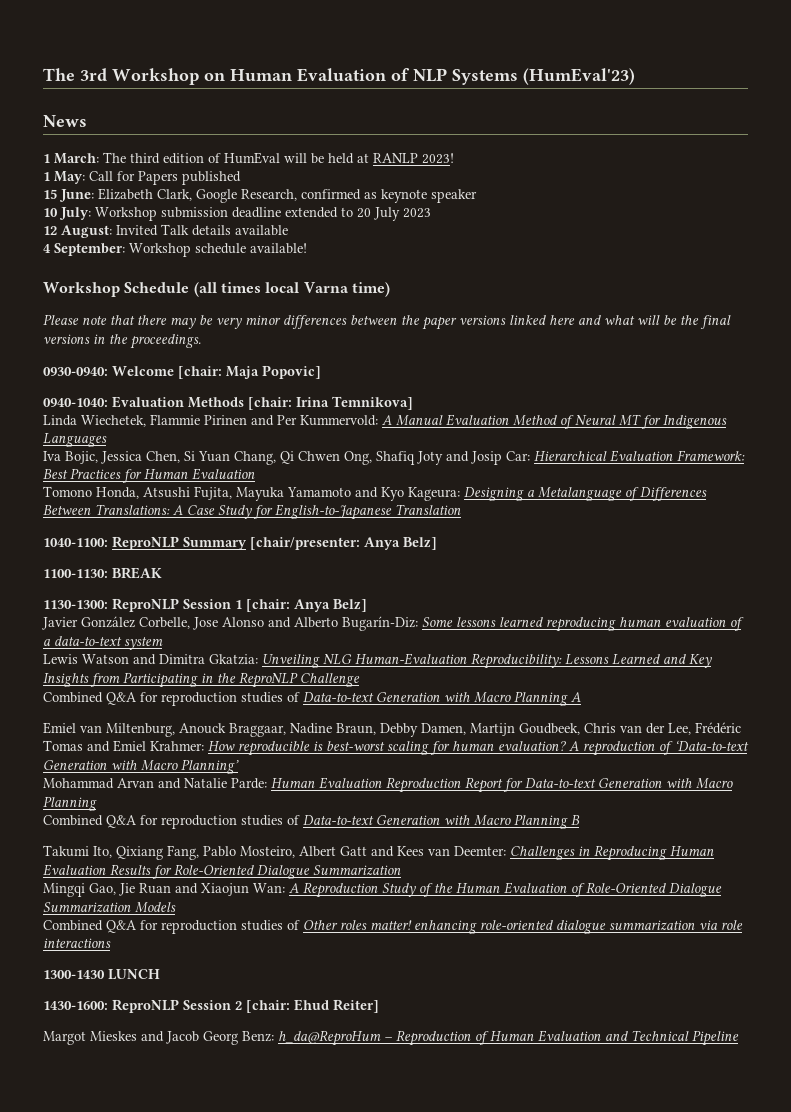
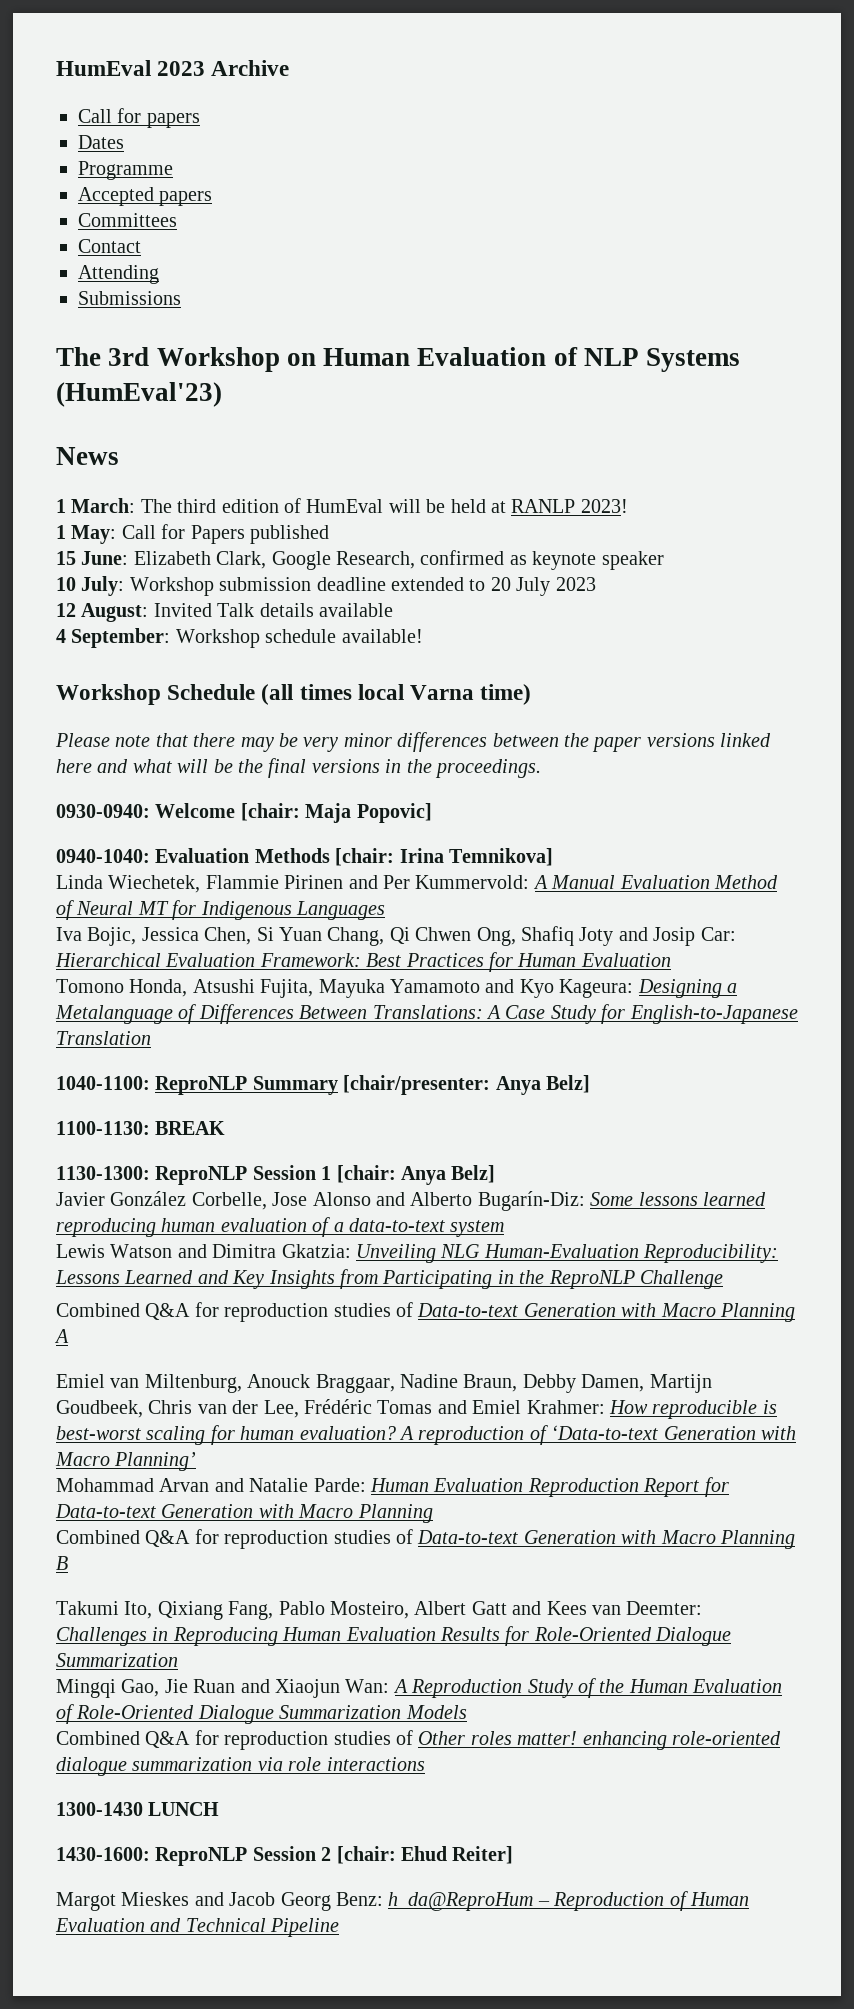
(43, 74) none -> [56,60,290,76] [78,108,200,128] [78,135,124,149] [78,161,173,180] [78,187,213,206] [78,213,177,227] [78,239,141,253] [78,265,159,284] [78,291,181,305] HumEval 2023 Archive // Call for papers // Dates // Programme // Accepted papers // Committees // Contact // Attending // Submissions //

